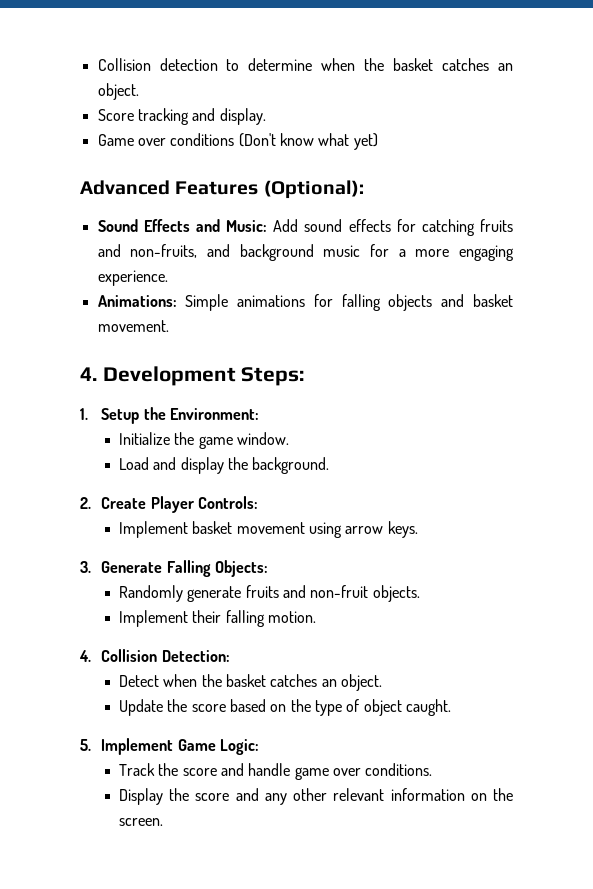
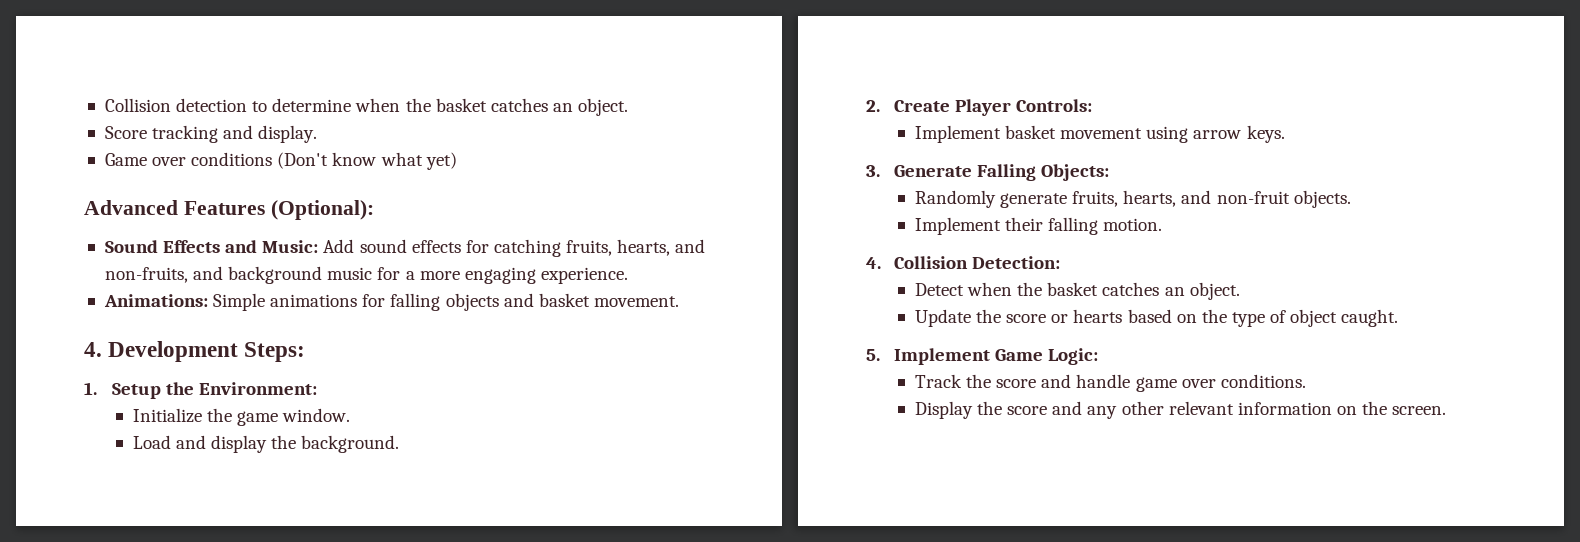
[480,219,513,232] fruits -> [566,239,671,256] fruits, hearts,
[245,585,279,598] fruits -> [1072,190,1177,207] fruits, hearts,
(226, 708) none -> [1051,309,1123,323] or hearts

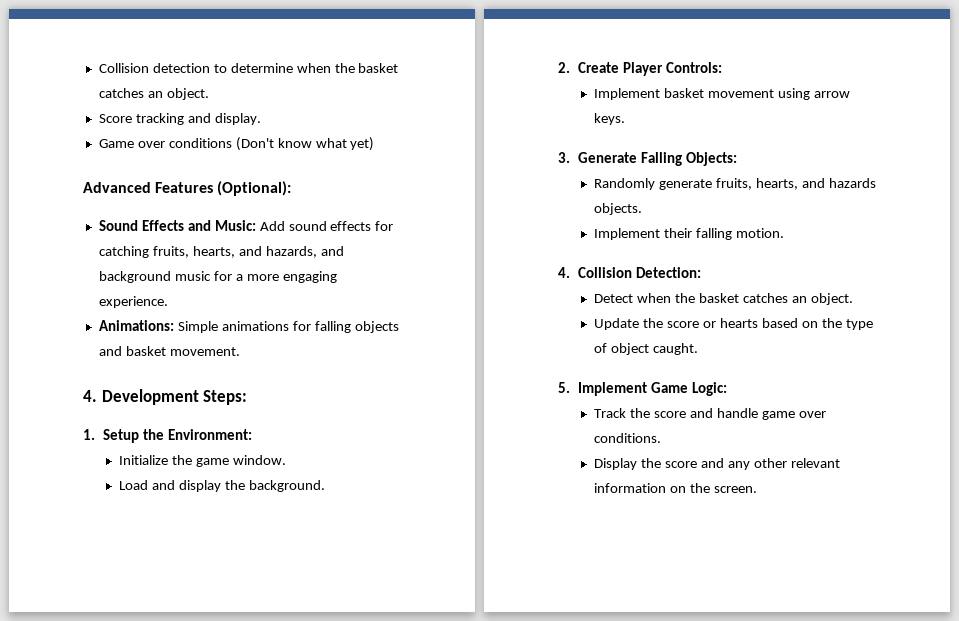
[104,267,188,283] non-fruits, -> [265,246,317,258] hazards,
[1216,191,1290,204] non-fruit -> [828,178,876,188] hazards

